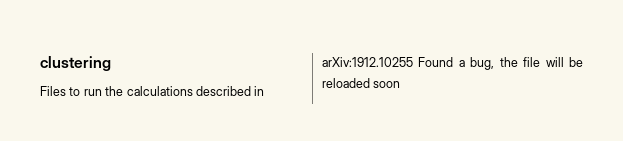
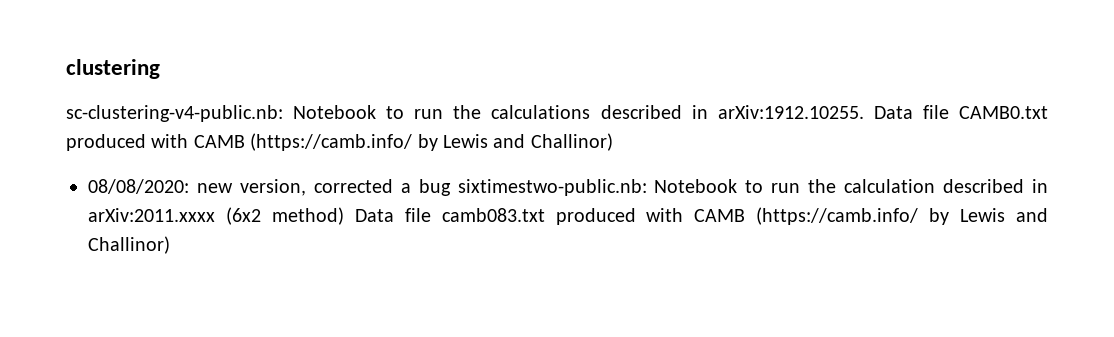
[40,86,66,96] Files -> [66,105,377,122] sc-clustering-v4-public.nb: Notebook
[322,57,583,70] [322,78,401,88] arXiv:1912.10255 Found a bug, the file will be reloaded soon -> [717,105,1049,119] [66,133,613,151] [88,179,1048,196] [88,207,1048,225] [88,236,170,254] arXiv:1912.10255. Data file CAMB0.txt produced with CAMB (https://camb.info/ by Lewis and Challinor) // 08/08/2020: new version, corrected a bug sixtimestwo-public.nb: Notebook to run the calculation described in arXiv:2011.xxxx (6x2 method) Data file camb083.txt produced with CAMB (https://camb.info/ by Lewis and Challinor)

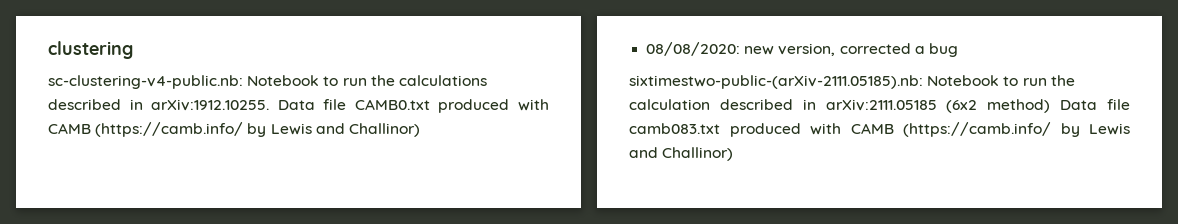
[457,179,647,196] sixtimestwo-public.nb: -> [629,75,923,89] // sixtimestwo-public-(arXiv-2111.05185).nb:
[88,208,215,222] arXiv:2011.xxxx -> [825,99,937,111] arXiv:2111.05185

